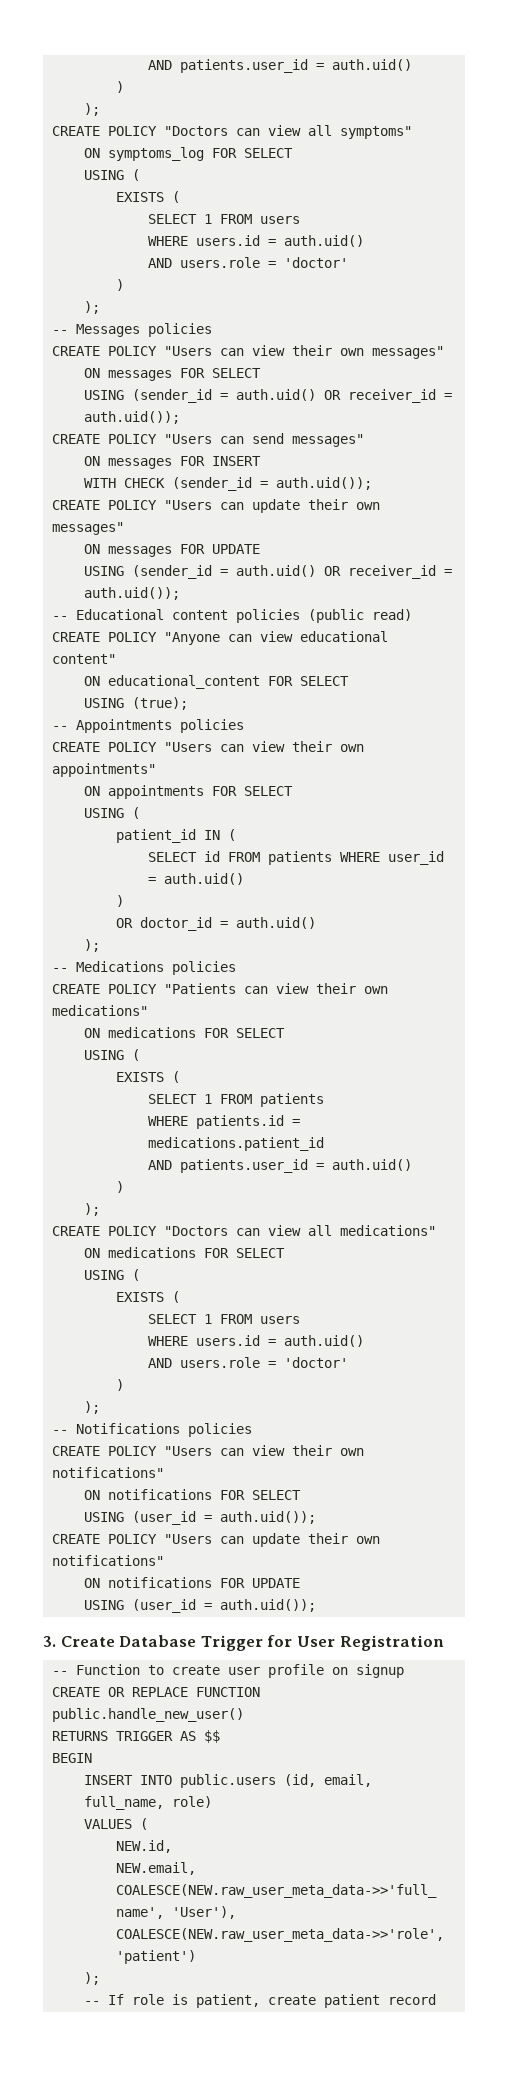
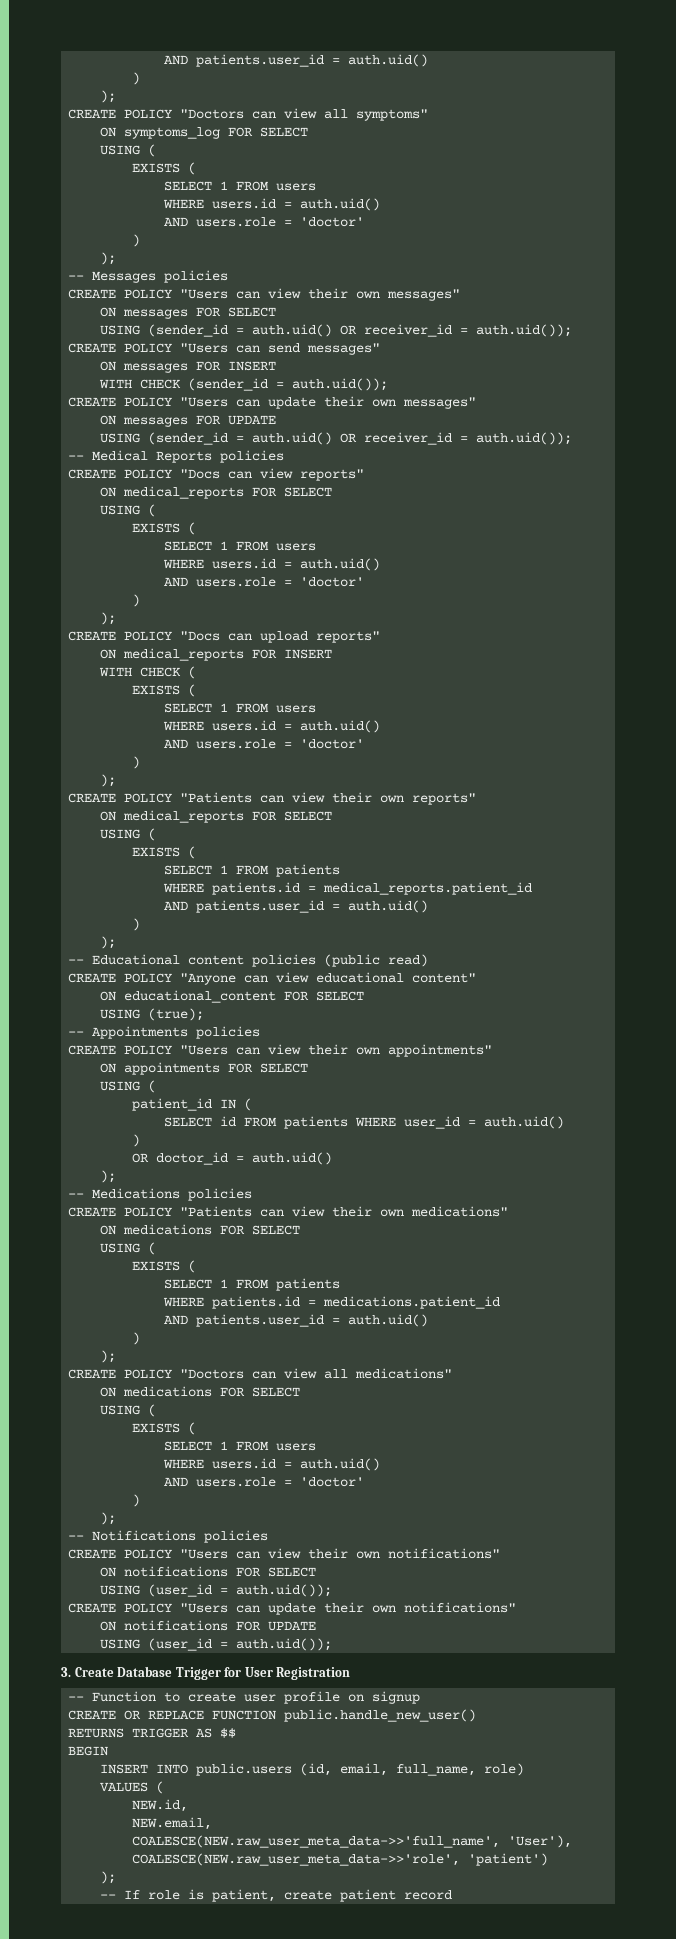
(180, 593) none -> [68,450,285,463] [68,468,365,481] [100,486,333,499] [100,504,157,517] [132,522,197,535] [164,541,317,551] [163,558,381,571] [164,577,365,587] [132,594,141,607] [100,612,117,625] [68,631,381,643] [100,648,333,661] [99,666,197,679] [132,684,197,697] [164,703,317,713] [163,720,381,733] [164,739,365,749] [132,756,141,769] [100,774,117,787] [68,792,477,805] [100,810,333,823] [100,828,157,841] [132,846,197,859] [164,864,341,877] [163,882,533,895] [164,900,429,913] [132,918,141,931] [100,936,117,949] // -- Medical Reports policies // CREATE POLICY "Docs can view reports" // ON medical_reports FOR SELECT // USING ( // EXISTS ( // SELECT 1 FROM users // WHERE users.id = auth.uid() // AND users.role = 'doctor' // ) // ); // CREATE POLICY "Docs can upload reports" // ON medical_reports FOR INSERT // WITH CHECK ( // EXISTS ( // SELECT 1 FROM users // WHERE users.id = auth.uid() // AND users.role = 'doctor' // ) // ); // CREATE POLICY "Patients can view their own reports" // ON medical_reports FOR SELECT // USING ( // EXISTS ( // SELECT 1 FROM patients // WHERE patients.id = medical_reports.patient_id // AND patients.user_id = auth.uid() // ) // );

